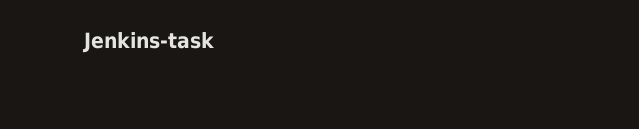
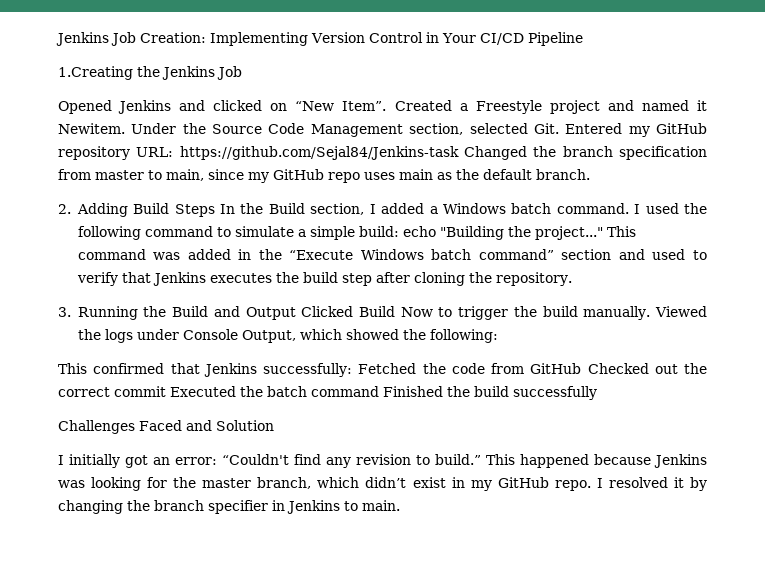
[82,32,214,53] Jenkins-task -> [56,32,583,46] [58,66,242,80] [58,100,708,114] [58,123,708,137] [58,146,707,160] [58,169,590,183] [58,203,707,217] [77,226,636,240] [77,249,708,260] [76,272,572,286] [58,306,707,320] [77,329,498,343] [58,363,707,377] [58,386,597,400] [58,420,274,434] [58,454,707,468] [58,477,707,491] [58,500,400,514] Jenkins Job Creation: Implementing Version Control in Your CI/CD Pipeline // 1.Creating the Jenkins Job // Opened Jenkins and clicked on “New Item”. Created a Freestyle project and named it Newitem. Under the Source Code Management section, selected Git. Entered my GitHub repository URL: https://github.com/Sejal84/Jenkins-task Changed the branch specification from master to main, since my GitHub repo uses main as the default branch. // 2. Adding Build Steps In the Build section, I added a Windows batch command. I used the following command to simulate a simple build: echo "Building the project..." This command was added in the “Execute Windows batch command” section and used to verify that Jenkins executes the build step after cloning the repository. // 3. Running the Build and Output Clicked Build Now to trigger the build manually. Viewed the logs under Console Output, which showed the following: // This confirmed that Jenkins successfully: Fetched the code from GitHub Checked out the correct commit Executed the batch command Finished the build successfully // Challenges Faced and Solution // I initially got an error: “Couldn't find any revision to build.” This happened because Jenkins was looking for the master branch, which didn’t exist in my GitHub repo. I resolved it by changing the branch specifier in Jenkins to main.

